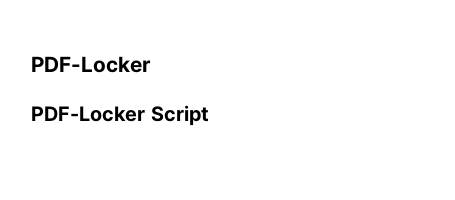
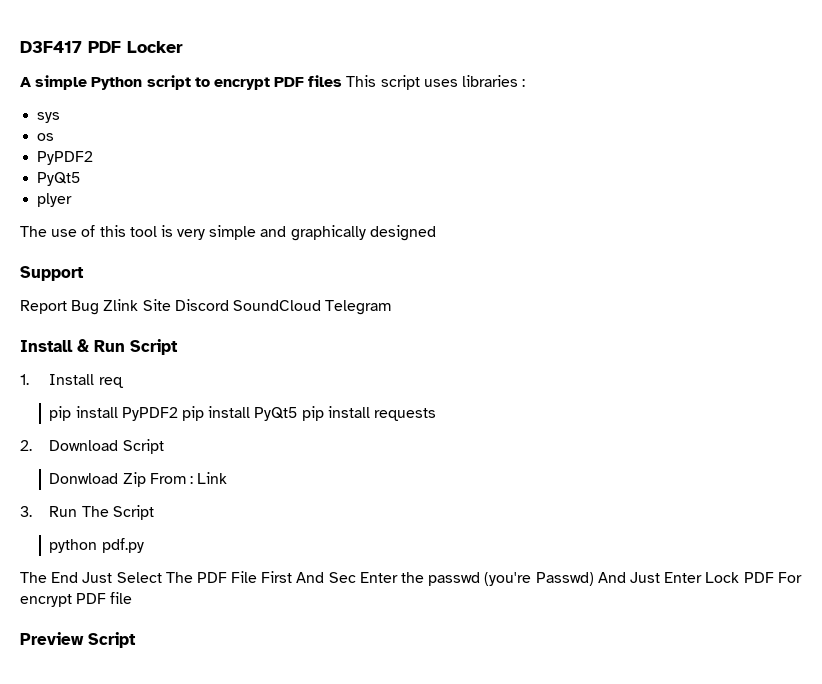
[31,56,151,73] [31,106,145,122] PDF-Locker // PDF-Locker -> [20,41,183,53] [20,75,526,90] [37,112,61,123] [37,133,55,141] [37,151,94,165] [37,172,81,186] [37,193,73,207] [20,225,436,241] [20,266,84,281] [20,299,392,315] [20,339,178,355] [20,374,124,388] [49,406,436,421] [20,439,164,454] [49,472,228,487] [20,505,154,520] [49,538,144,553] [20,571,802,586] [20,592,133,607] [20,632,84,645] D3F417 PDF Locker // A simple Python script to encrypt PDF files This script uses libraries : // sys // os // PyPDF2 // PyQt5 // plyer // The use of this tool is very simple and graphically designed // Support // Report Bug Zlink Site Discord SoundCloud Telegram // Install & Run Script // 1. Install req // pip install PyPDF2 pip install PyQt5 pip install requests // 2. Download Script // Donwload Zip From : Link // 3. Run The Script // python pdf.py // The End Just Select The PDF File First And Sec Enter the passwd (you're Passwd) And Just Enter Lock PDF For encrypt PDF file // Preview

